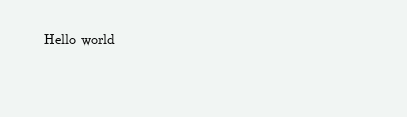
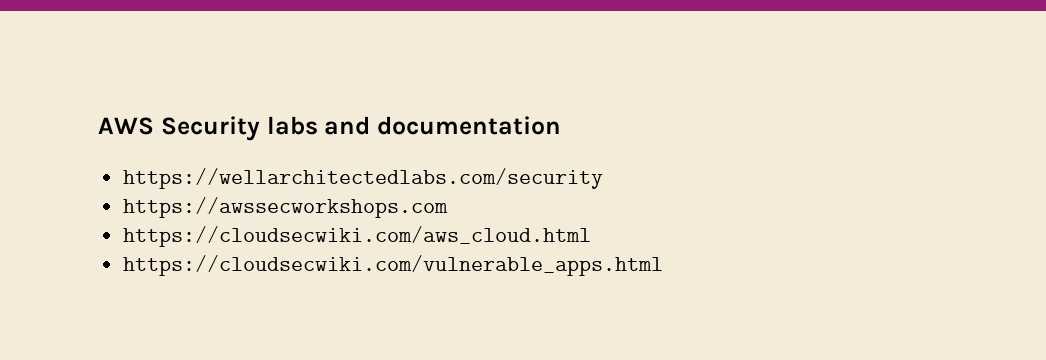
[44,34,115,46] Hello world -> [98,116,561,141] [123,168,604,189] [123,197,449,218] [123,226,592,247] [123,255,664,276] AWS Security labs and documentation // https://wellarchitectedlabs.com/security // https://awssecworkshops.com // https://cloudsecwiki.com/aws_cloud.html // https://cloudsecwiki.com/vulnerable_apps.html

